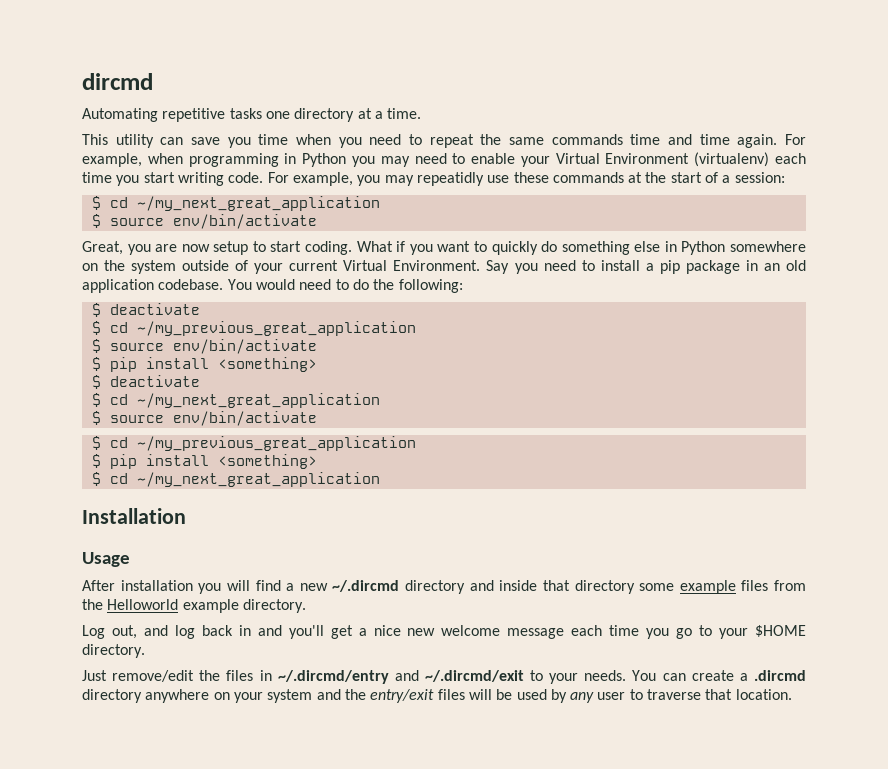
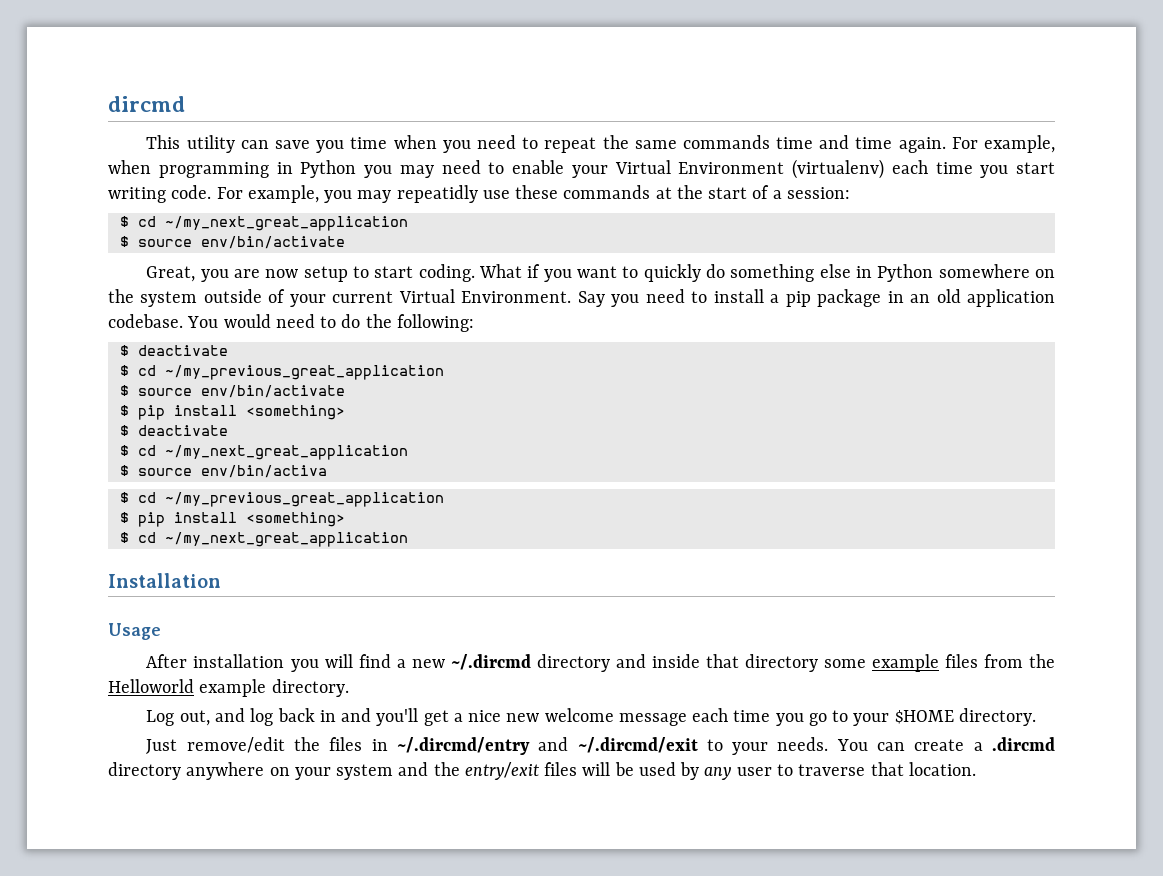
[82,108,422,122] // Automating repetitive tasks one directory at a time. -> (185, 104) none
[172,411,317,426] env/bin/activate -> [200,465,327,478] env/bin/activa

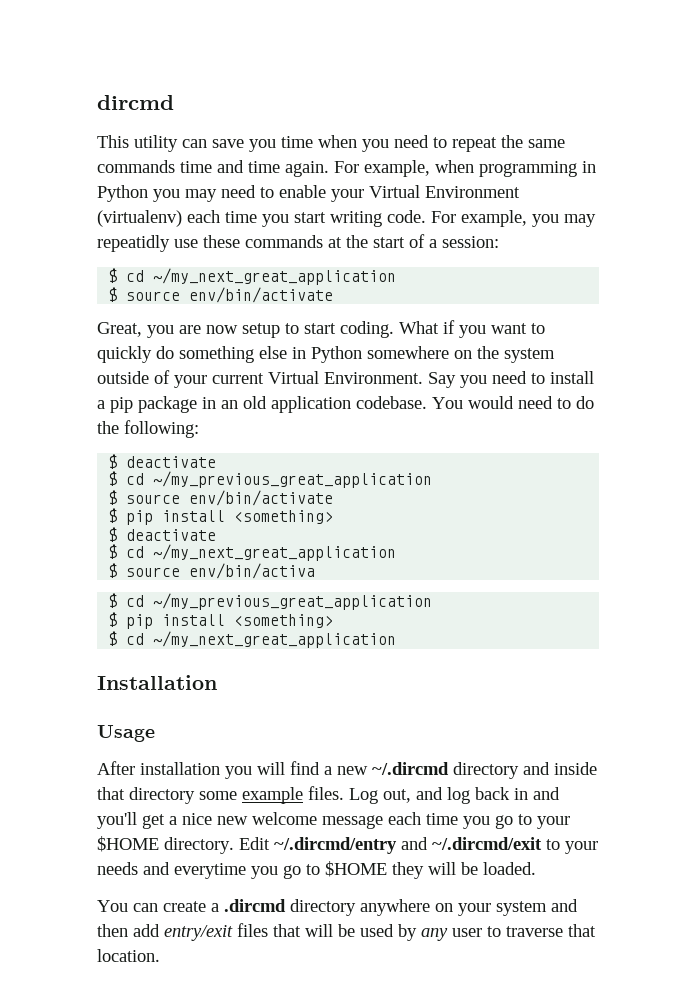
[944,654,1055,668] [108,679,349,697] files from the Helloworld example directory. // -> [308,786,344,800] files.
[146,737,388,754] // Just remove/edit the files in -> [239,837,270,850] Edit
[777,737,829,751] needs. -> [97,861,536,879] needs and everytime you go to $HOME they will be loaded. //
[433,762,460,776] the -> [97,924,160,937] then add
(578, 769) none -> [273,924,301,937] that

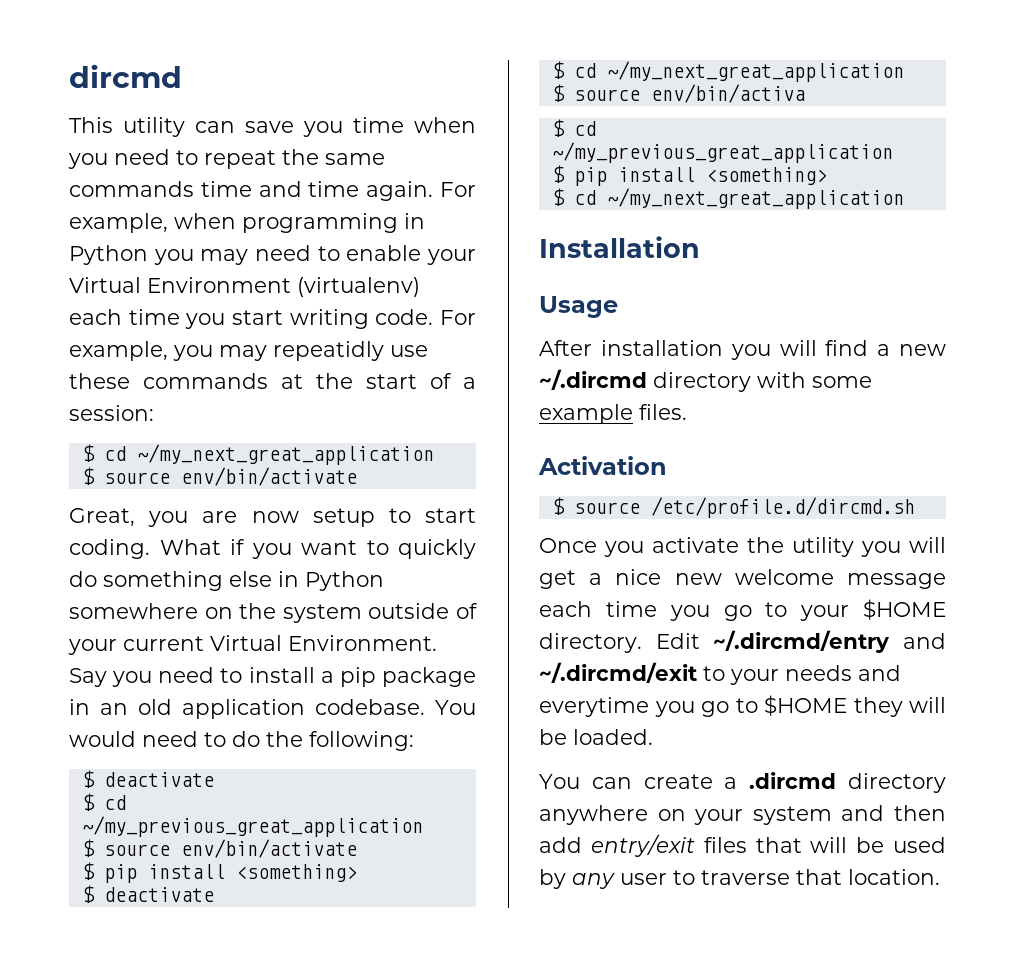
[523,762,597,775] [97,787,195,804] and inside that directory -> [757,372,806,388] with
[349,787,560,804] [97,812,137,829] Log out, and log back in and you'll -> [538,456,667,475] [551,497,915,518] [539,537,946,557] // Activation // $ source /etc/profile.d/dircmd.sh // Once you activate the utility you will

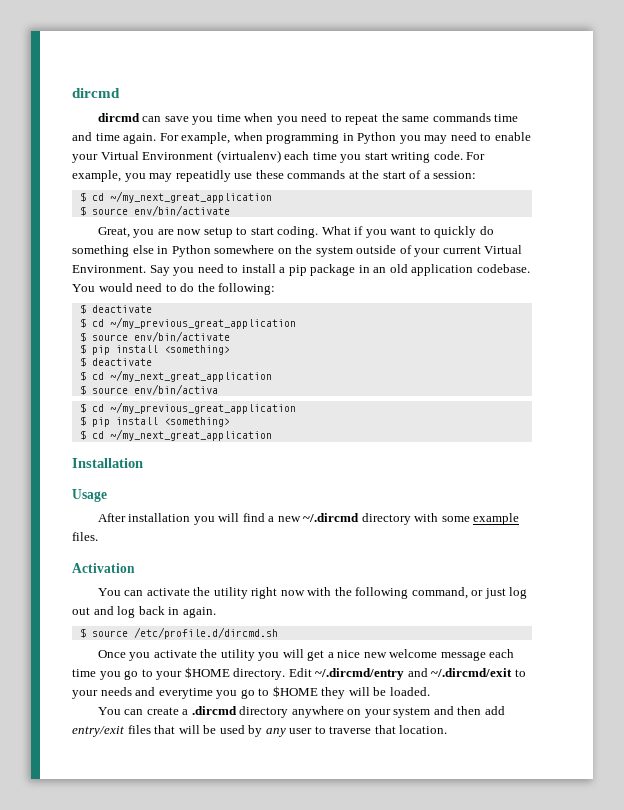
[69,117,185,137] This utility -> [97,113,140,122] dircmd
(667, 465) none -> [97,587,528,599] [72,606,216,618] // You can activate the utility right now with the following command, or just log out and log back in again.

